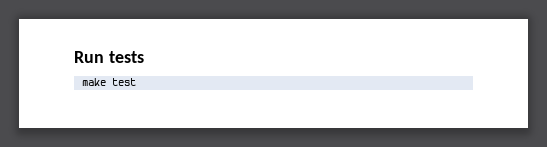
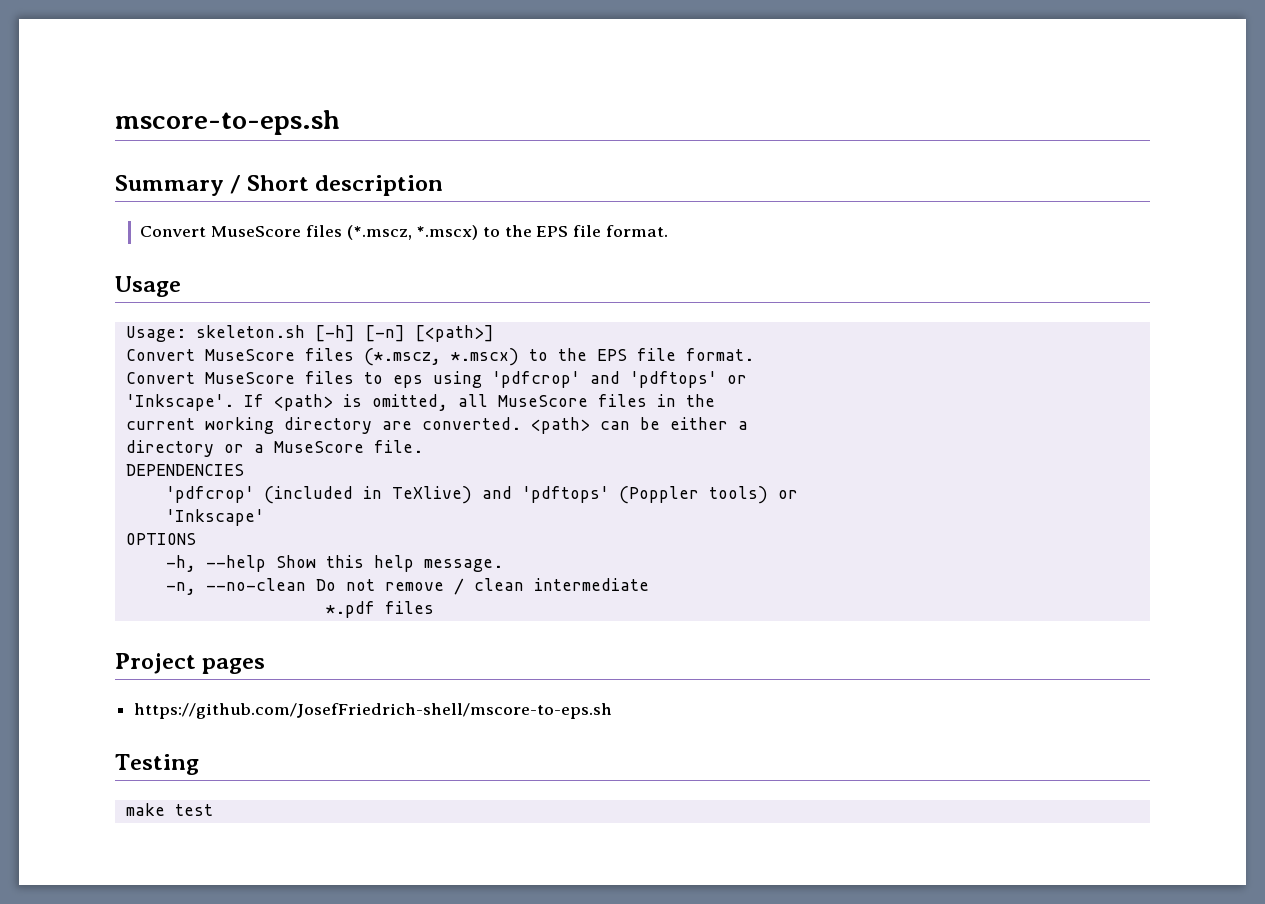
[74,51,144,63] Run tests -> [115,110,340,135] [115,175,444,196] [140,225,668,240] [115,276,181,297] [125,325,494,342] [125,348,754,366] [125,371,747,388] [125,394,715,411] [125,417,748,434] [125,440,423,457] [125,464,244,476] [165,486,798,504] [165,509,264,526] [125,533,196,545] [165,555,503,572] [165,578,649,595] [325,601,434,618] [115,653,266,674] [134,703,613,719] [115,754,199,775] mscore-to-eps.sh // Summary / Short description // Convert MuseScore files (*.mscz, *.mscx) to the EPS file format. // Usage // Usage: skeleton.sh [-h] [-n] [<path>] // Convert MuseScore files (*.mscz, *.mscx) to the EPS file format. // Convert MuseScore files to eps using 'pdfcrop' and 'pdftops' or // 'Inkscape'. If <path> is omitted, all MuseScore files in the // current working directory are converted. <path> can be either a // directory or a MuseScore file. // DEPENDENCIES // 'pdfcrop' (included in TeXlive) and 'pdftops' (Poppler tools) or // 'Inkscape' // OPTIONS // -h, --help Show this help message. // -n, --no-clean Do not remove / clean intermediate // *.pdf files // Project pages // https://github.com/JosefFriedrich-shell/mscore-to-eps.sh // Testing

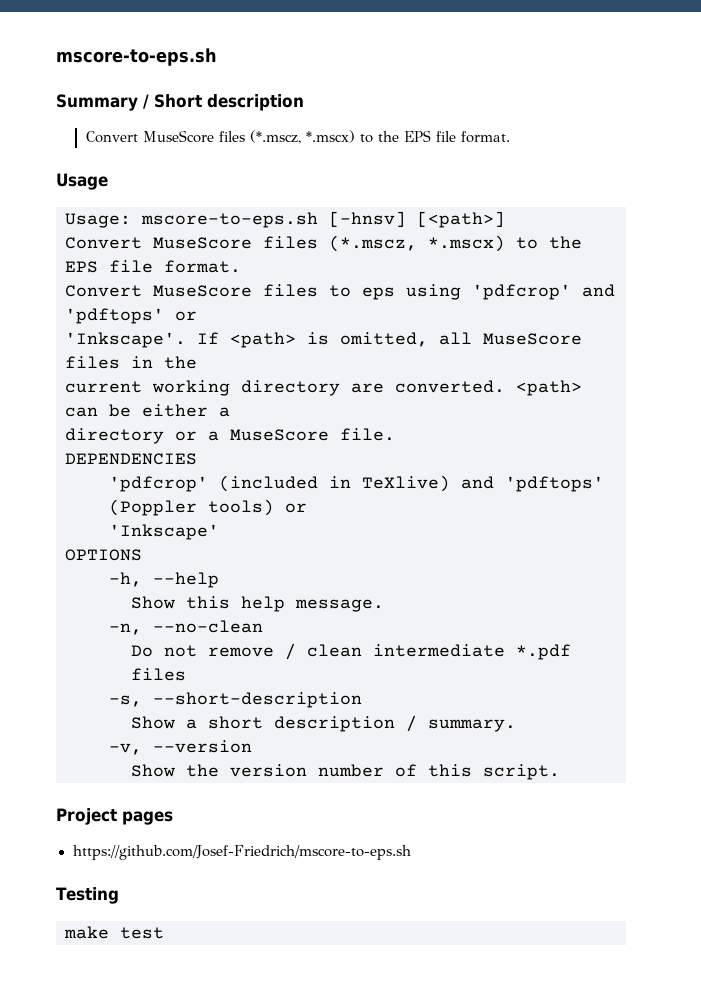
[195,325,405,342] skeleton.sh [-h] [-n] -> [141,211,406,228] mscore-to-eps.sh [-hnsv]
(266, 563) none -> (219, 580) //
(306, 584) none -> (263, 626) //
(649, 584) // -> (505, 650) none
(434, 607) none -> [109,692,362,708] [131,715,516,732] [109,740,252,755] [131,764,560,780] // -s, --short-description // Show a short description / summary. // -v, --version // Show the version number of this script.
[134,703,613,719] https://github.com/JosefFriedrich-shell/mscore-to-eps.sh -> [72,845,411,860] https://github.com/Josef-Friedrich/mscore-to-eps.sh

